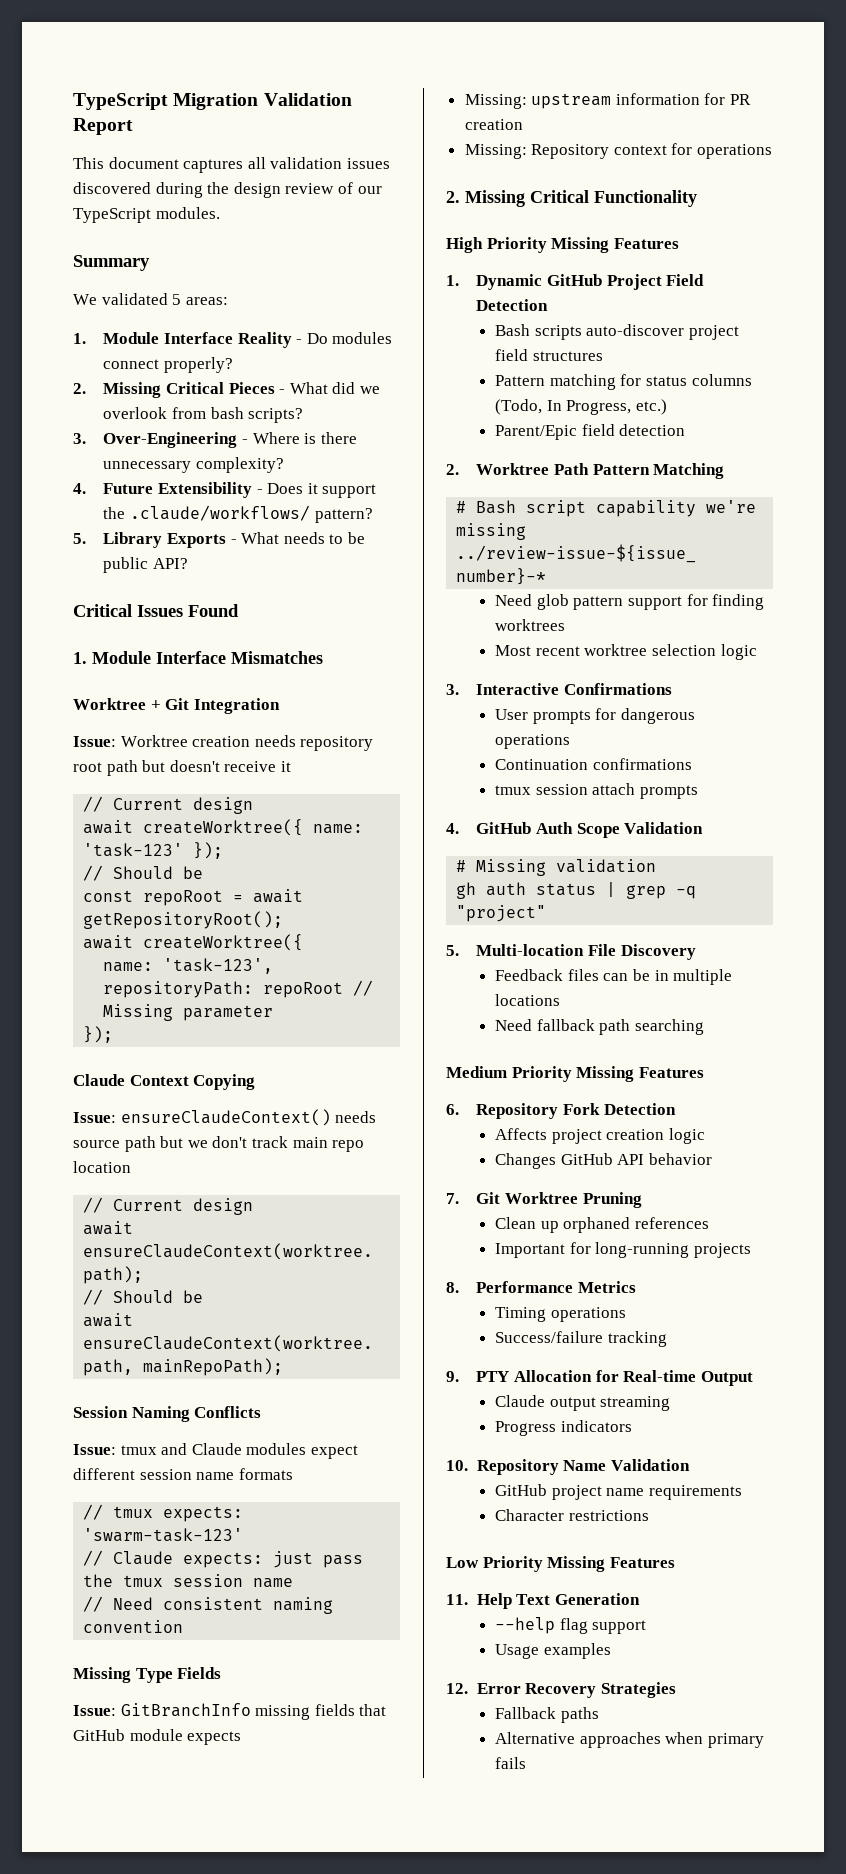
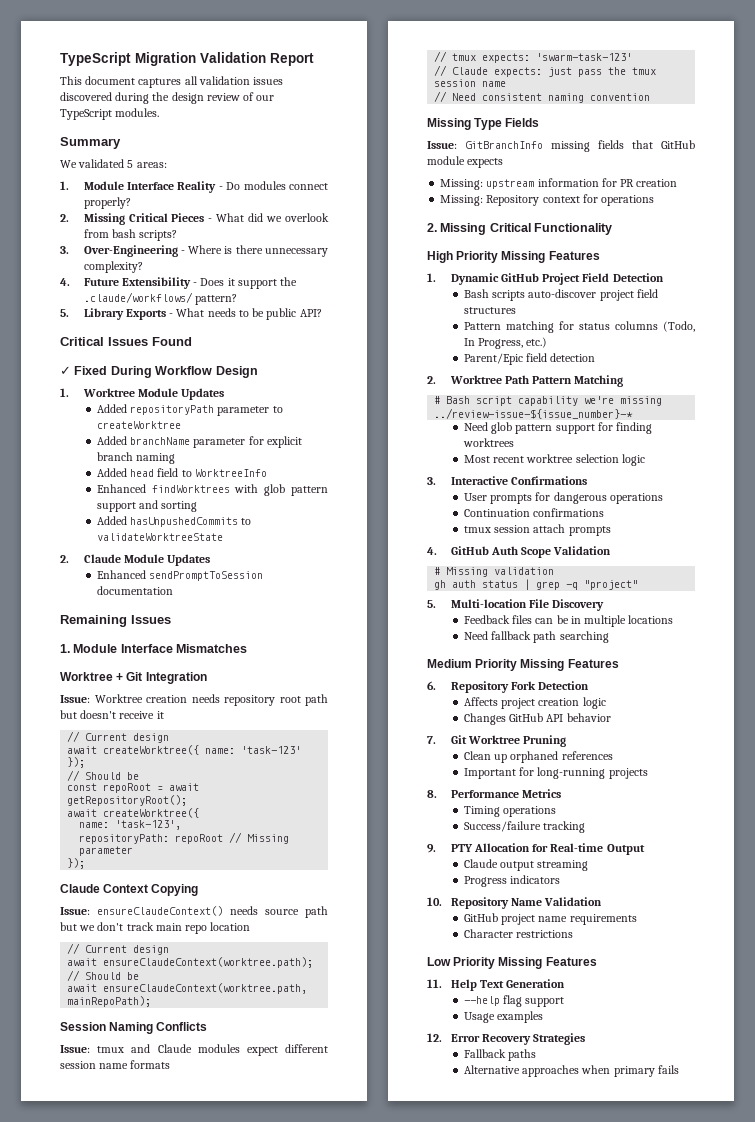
(239, 610) none -> [60,366,258,378] [60,388,225,400] [96,404,283,416] [96,421,181,429] [96,436,302,448] [96,452,176,464] [96,468,267,477] [96,484,328,496] [96,500,198,512] [96,516,252,527] [96,533,223,541] [60,554,211,566] [96,570,264,581] [96,586,173,595] [60,615,171,627] // ✓ Fixed During Workflow Design // 1. Worktree Module Updates // Added repositoryPath parameter to createWorktree // Added branchName parameter for explicit branch naming // Added head field to WorktreeInfo // Enhanced findWorktrees with glob pattern support and sorting // Added hasUnpushedCommits to validateWorktreeState // 2. Claude Module Updates // Enhanced sendPromptToSession documentation // Remaining Issues

